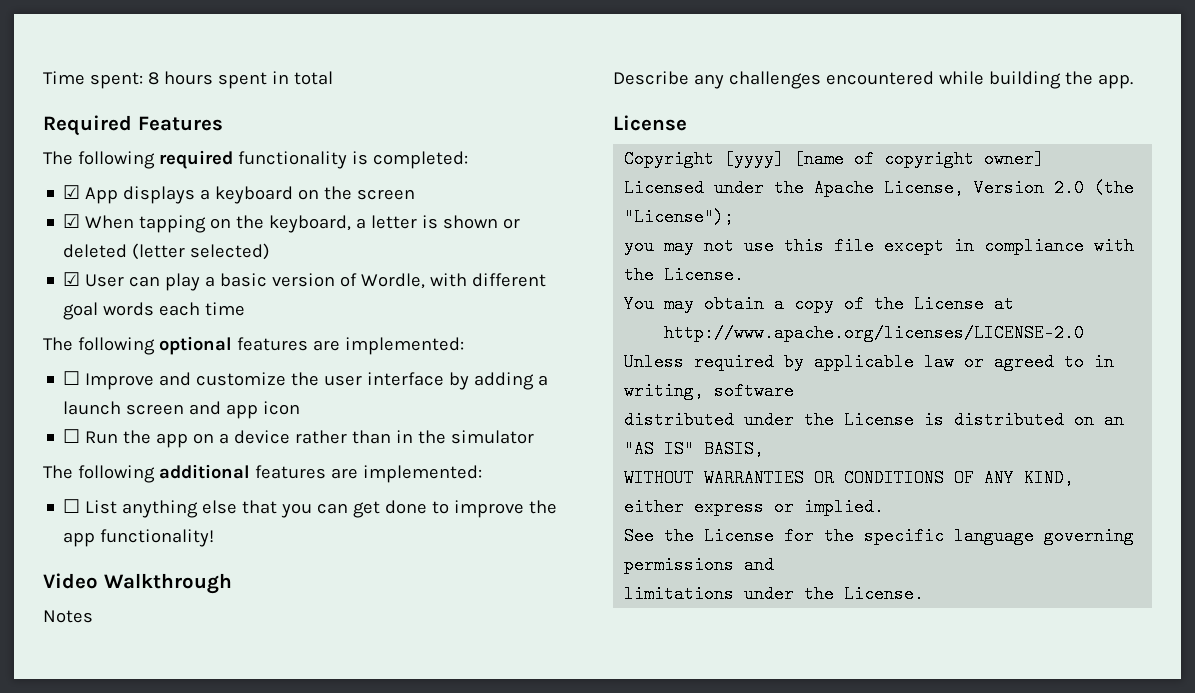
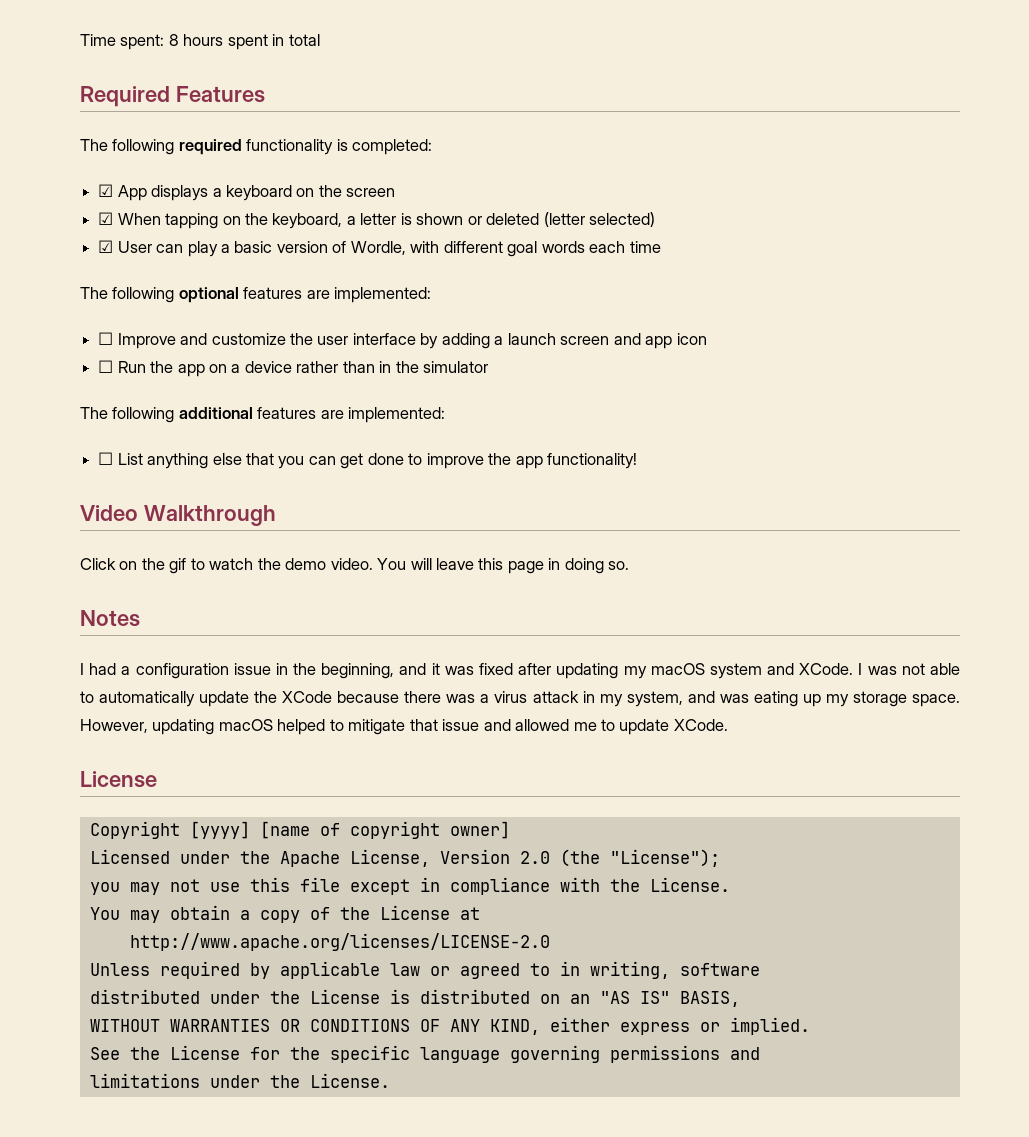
[43,610,93,623] [613,71,1133,89] Notes // Describe any challenges encountered while building the app. -> [80,558,630,574] [80,610,140,627] [80,663,960,679] [80,691,960,707] [80,719,728,735] Click on the gif to watch the demo video. You will leave this page in doing so. // Notes // I had a configuration issue in the beginning, and it was fixed after updating my macOS system and XCode. I was not able to automatically update the XCode because there was a virus attack in my system, and was eating up my storage space. However, updating macOS helped to mitigate that issue and allowed me to update XCode.

